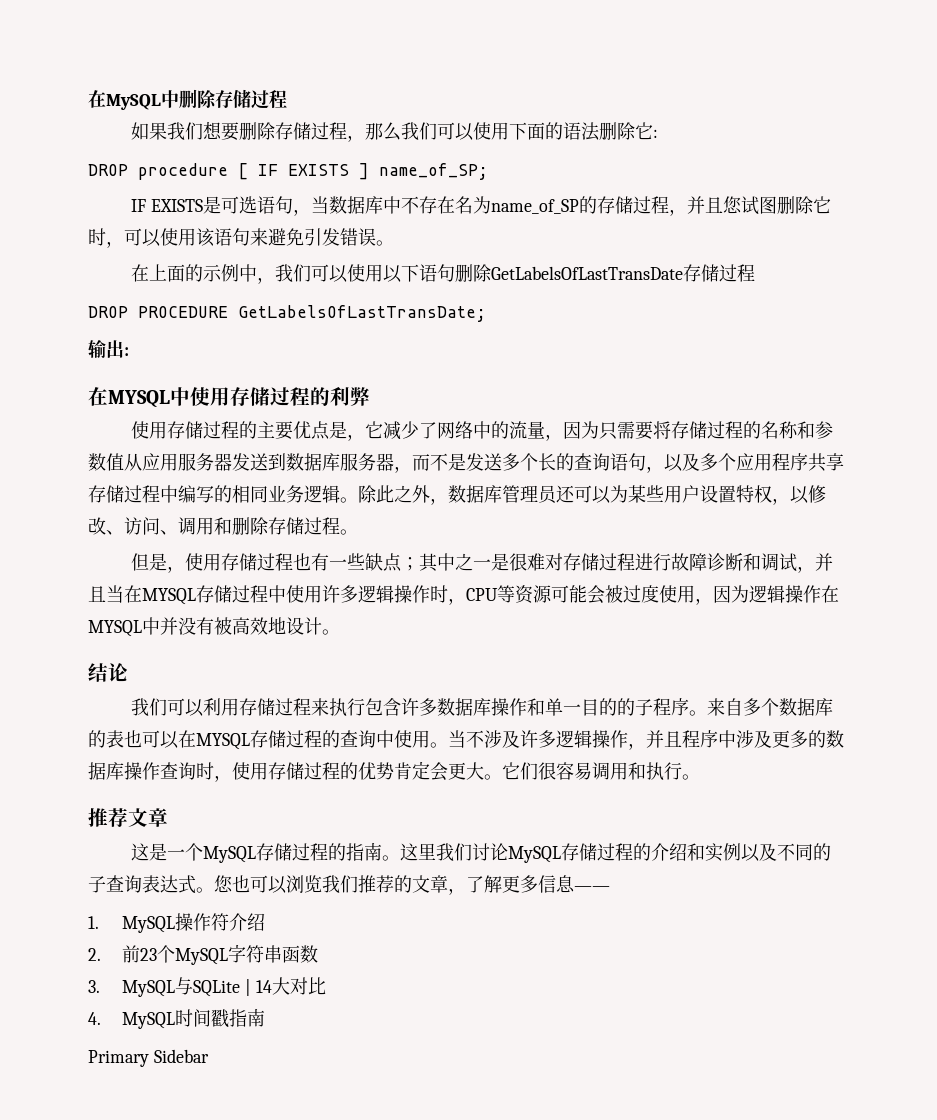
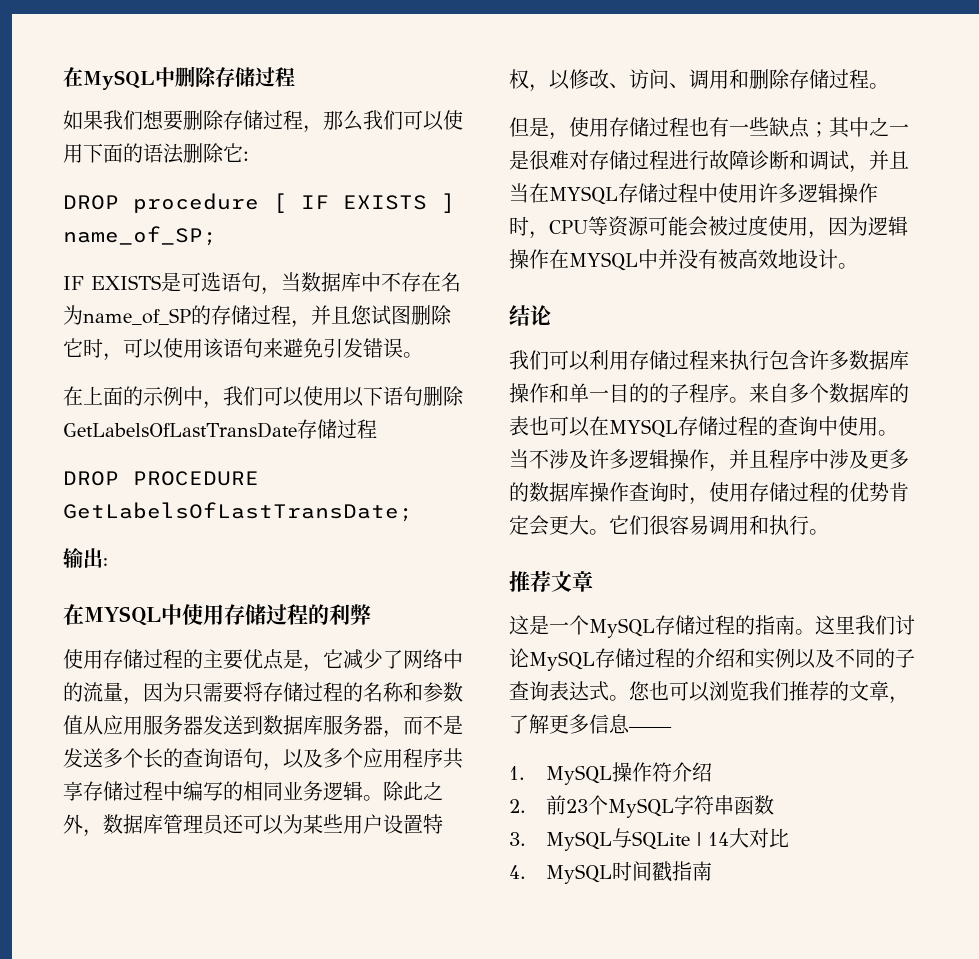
[88,1049,209,1067] // Primary Sidebar -> (713, 871) none

